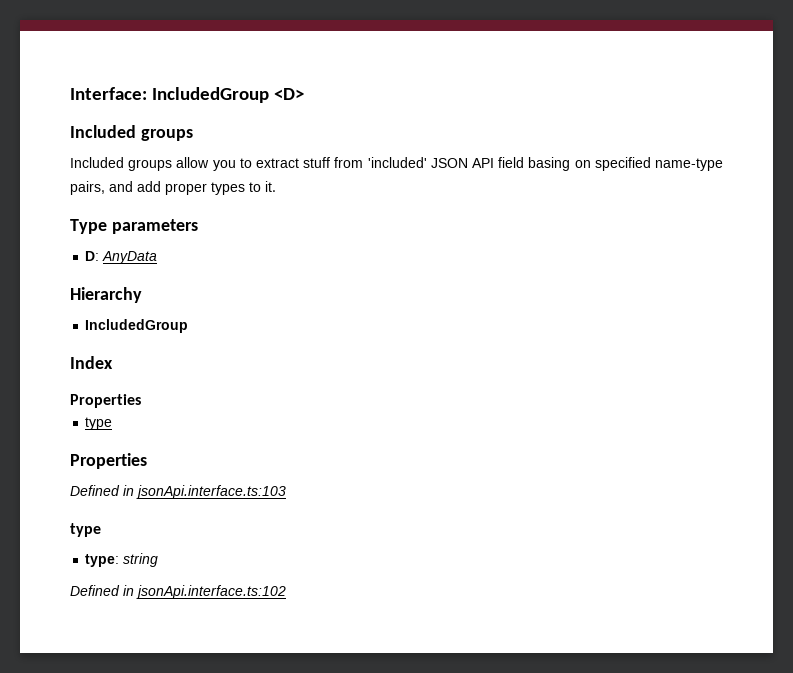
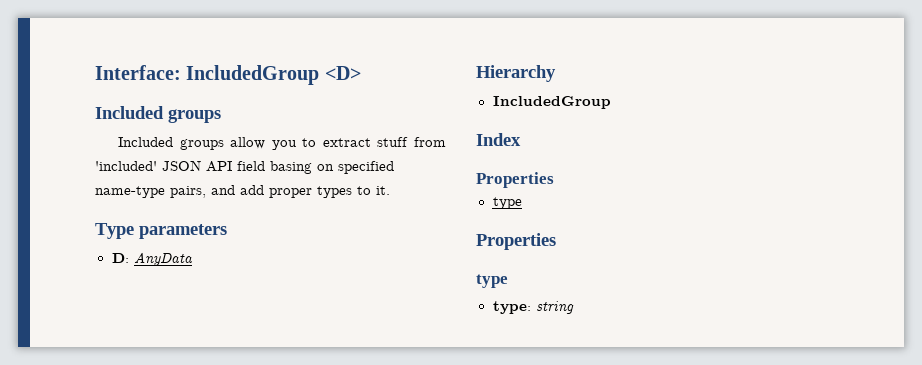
[70,485,286,499] // Defined in jsonApi.interface.ts:103 -> (556, 241) none
[70,585,286,599] // Defined in jsonApi.interface.ts:102 -> (574, 307) none

